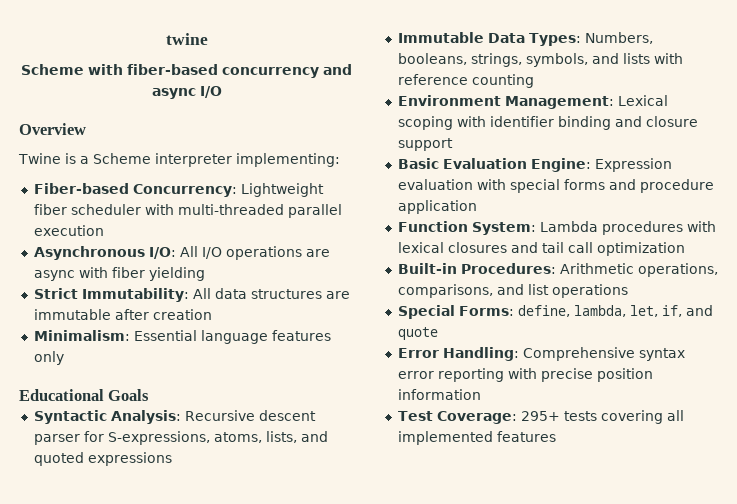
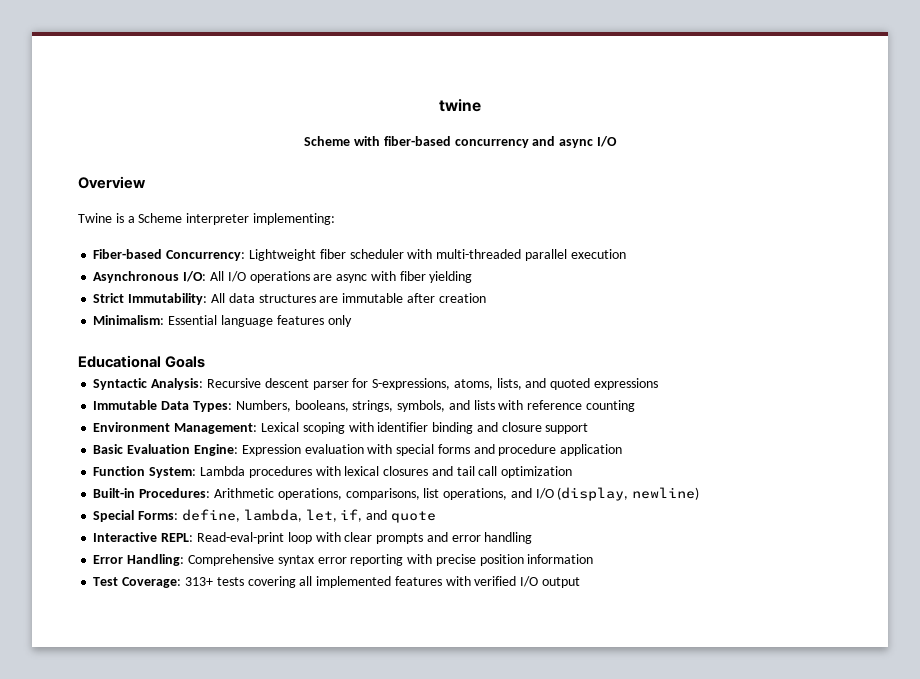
[496,284,628,298] and list operations -> [423,487,700,501] list operations, and I/O (display, newline)
(438, 333) none -> [93,532,533,544] // Interactive REPL: Read-eval-print loop with clear prompts and error handling
[520,411,560,421] 295+ -> [184,577,213,586] 313+
(556, 436) none -> [445,576,580,588] with verified I/O output

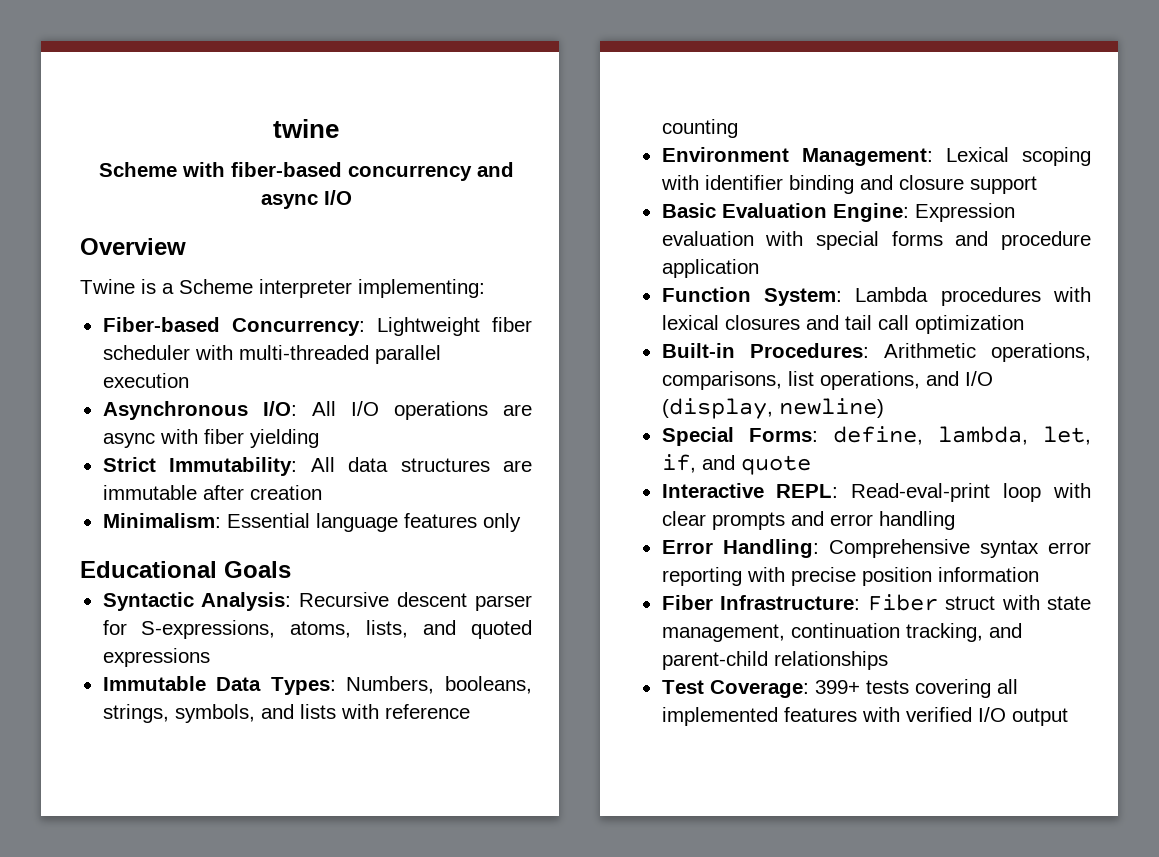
(594, 559) none -> [661,594,1091,611] [661,623,1022,642] [661,651,888,670] // Fiber Infrastructure: Fiber struct with state management, continuation tracking, and parent-child relationships
[184,577,213,586] 313+ -> [814,680,860,694] 399+

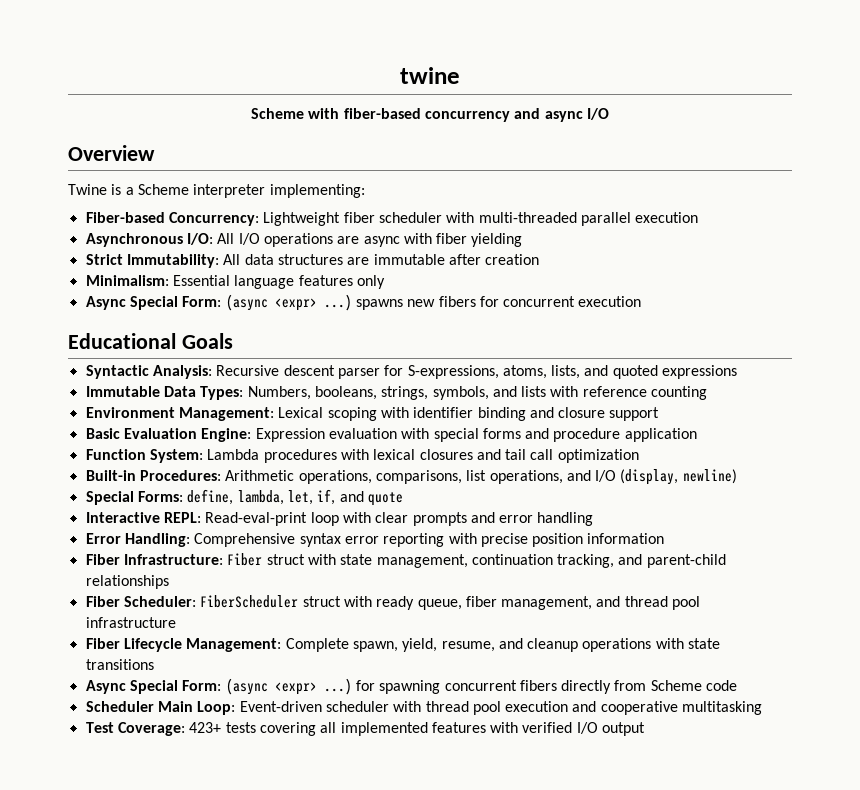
(521, 522) none -> [85,294,642,311] // Async Special Form: (async <expr> ...) spawns new fibers for concurrent execution
(888, 660) none -> [85,595,701,610] [85,617,176,628] [85,638,721,652] [85,659,154,670] [85,678,738,695] [85,701,763,715] // Fiber Scheduler: FiberScheduler struct with ready queue, fiber management, and thread pool infrastructure // Fiber Lifecycle Management: Complete spawn, yield, resume, and cleanup operations with state transitions // Async Special Form: (async <expr> ...) for spawning concurrent fibers directly from Scheme code // Scheduler Main Loop: Event-driven scheduler with thread pool execution and cooperative multitasking
[814,680,860,694] 399+ -> [189,722,222,733] 423+

